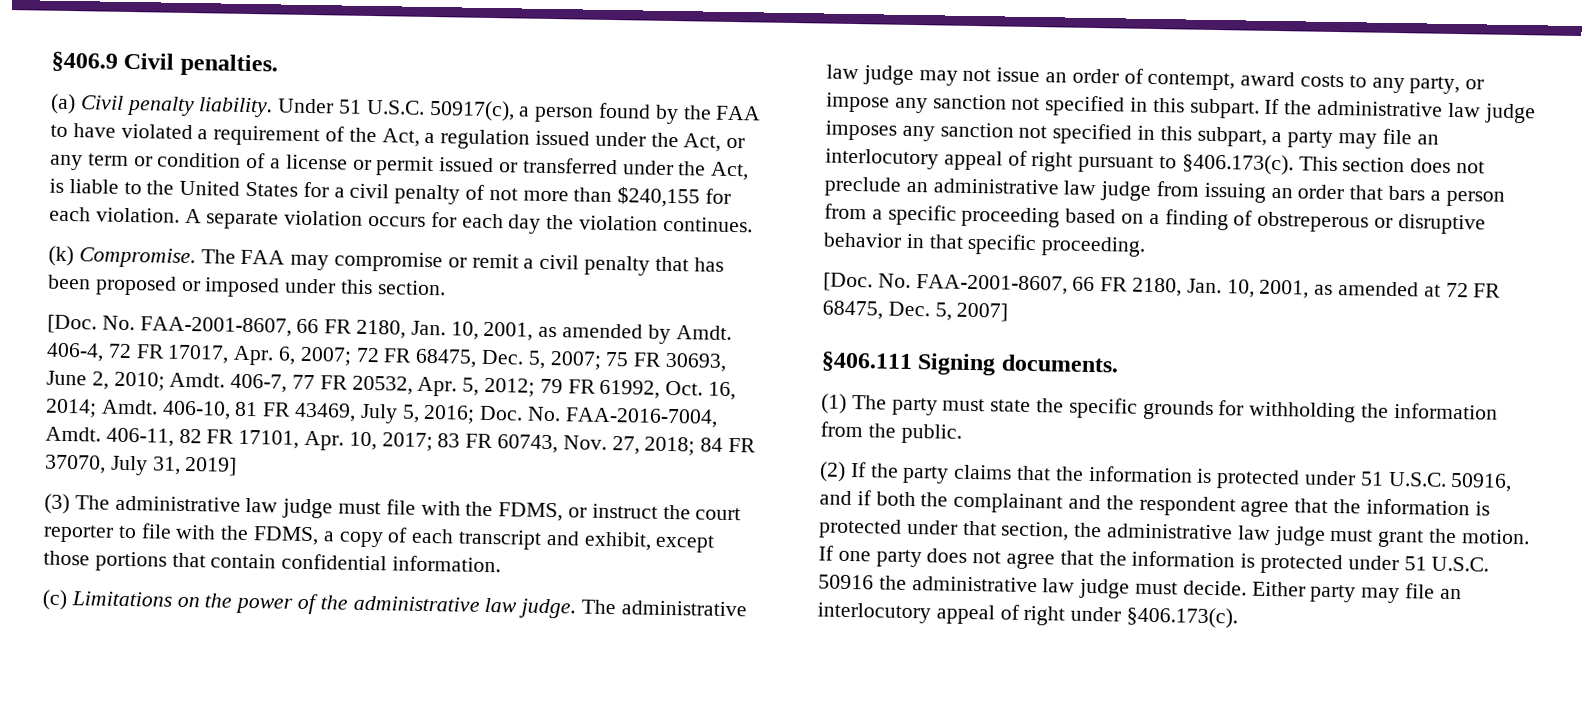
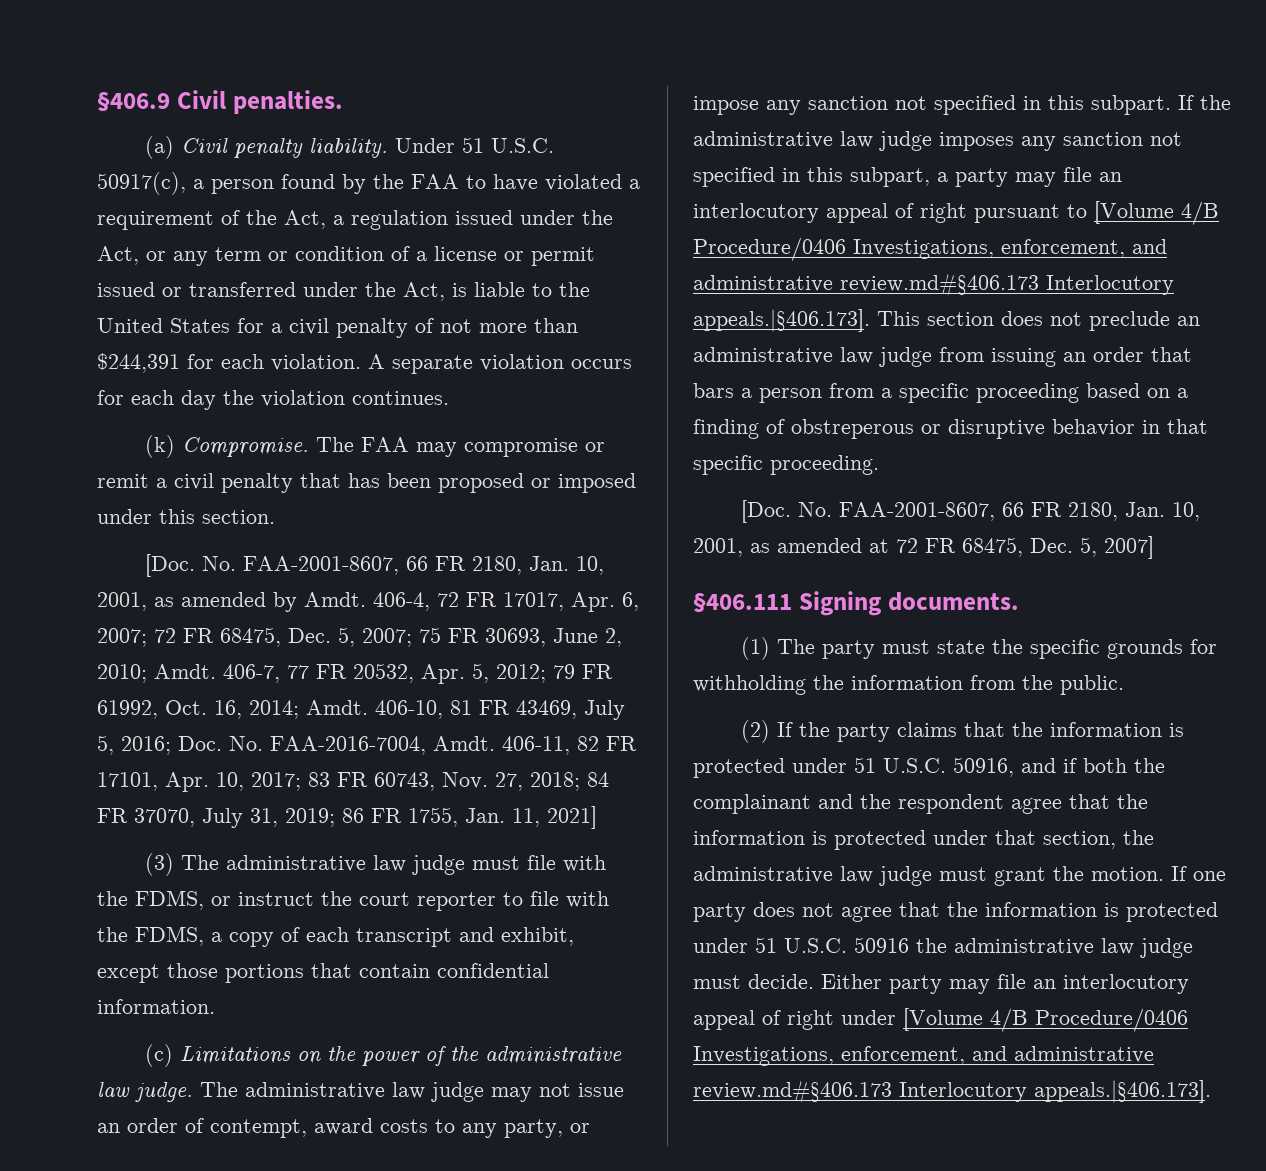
[617,186,701,208] $240,155 -> [97,353,180,373] $244,391
[184,456,238,476] 2019] -> [285,806,597,829] 2019; 86 FR 1755, Jan. 11, 2021]
[1181,153,1294,176] §406.173(c). -> [1094,201,1219,225] [693,237,1167,261] [693,273,1174,296] [693,309,870,332] [Volume 4/B Procedure/0406 Investigations, enforcement, and administrative review.md#§406.173 Interlocutory appeals.|§406.173].
[1126,606,1239,629] §406.173(c). -> [903,1008,1188,1032] [693,1046,1154,1066] [693,1080,1211,1103] [Volume 4/B Procedure/0406 Investigations, enforcement, and administrative review.md#§406.173 Interlocutory appeals.|§406.173].

